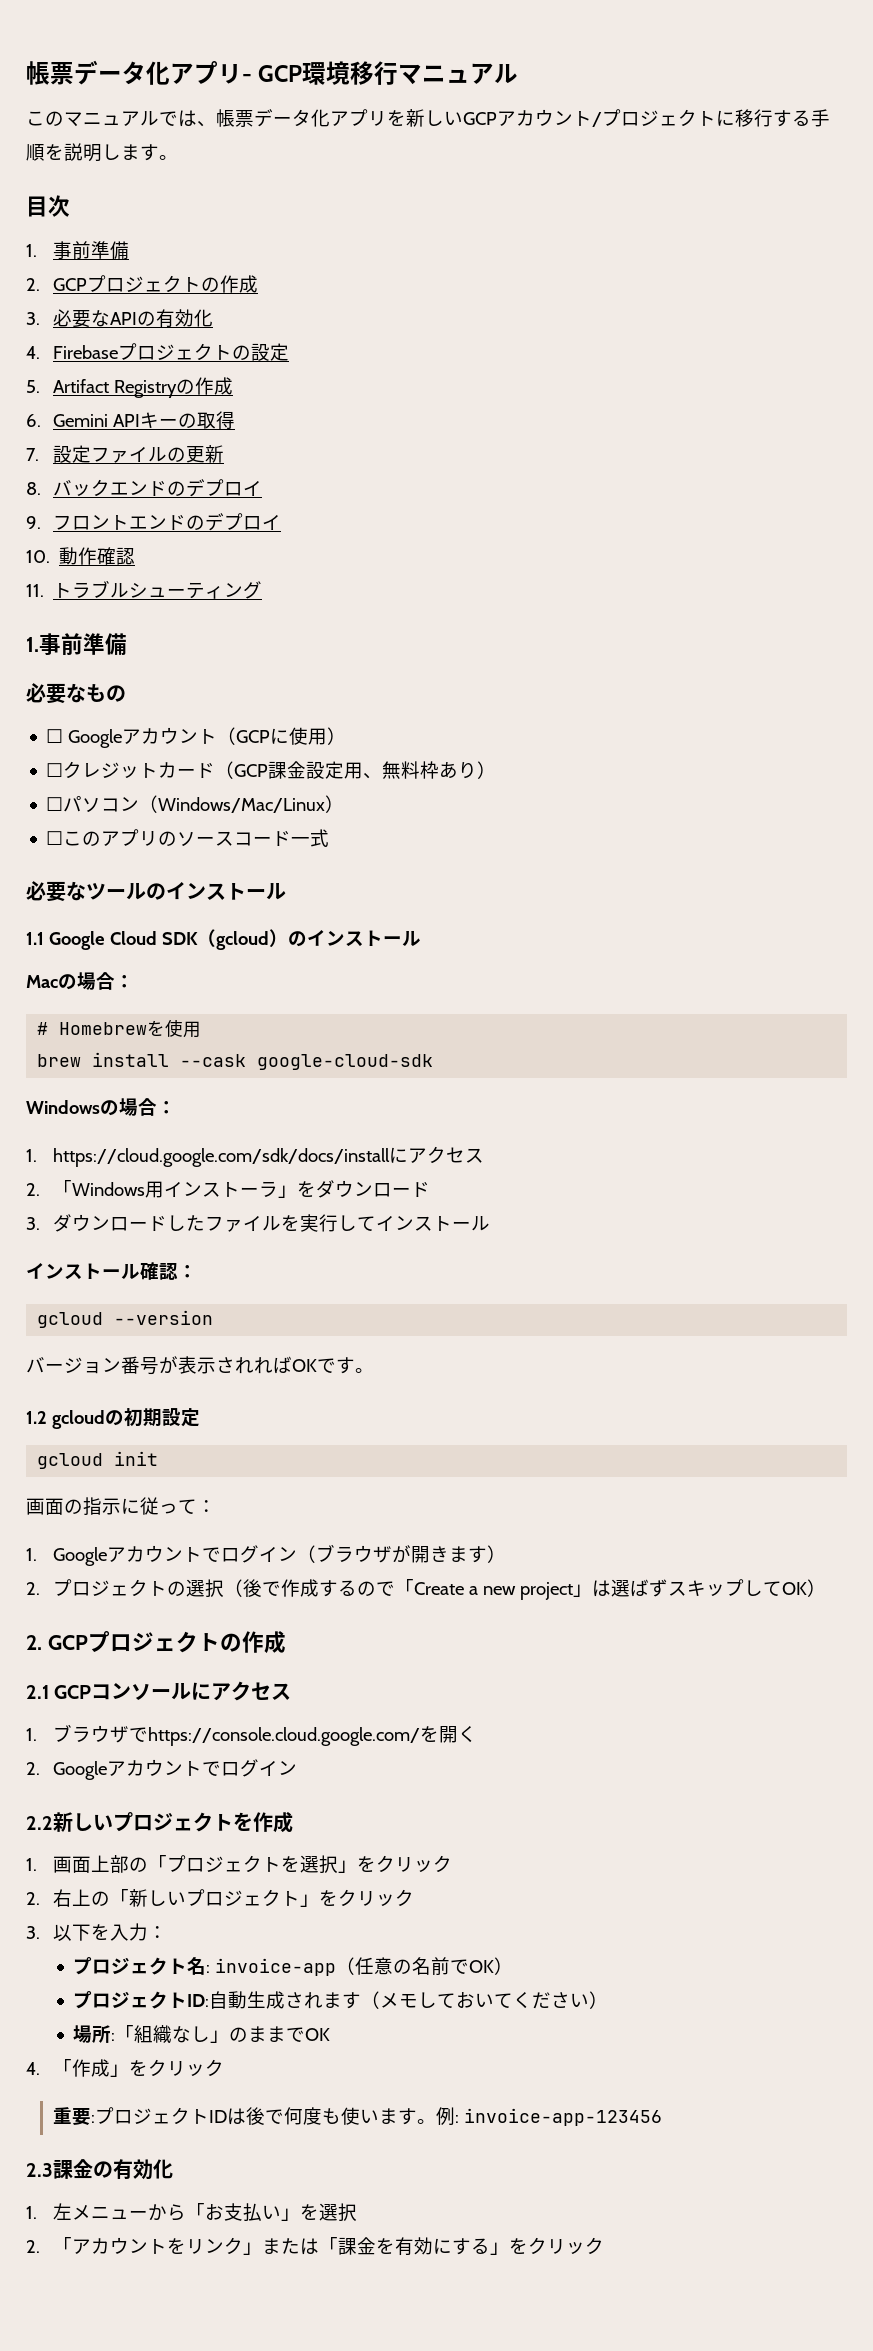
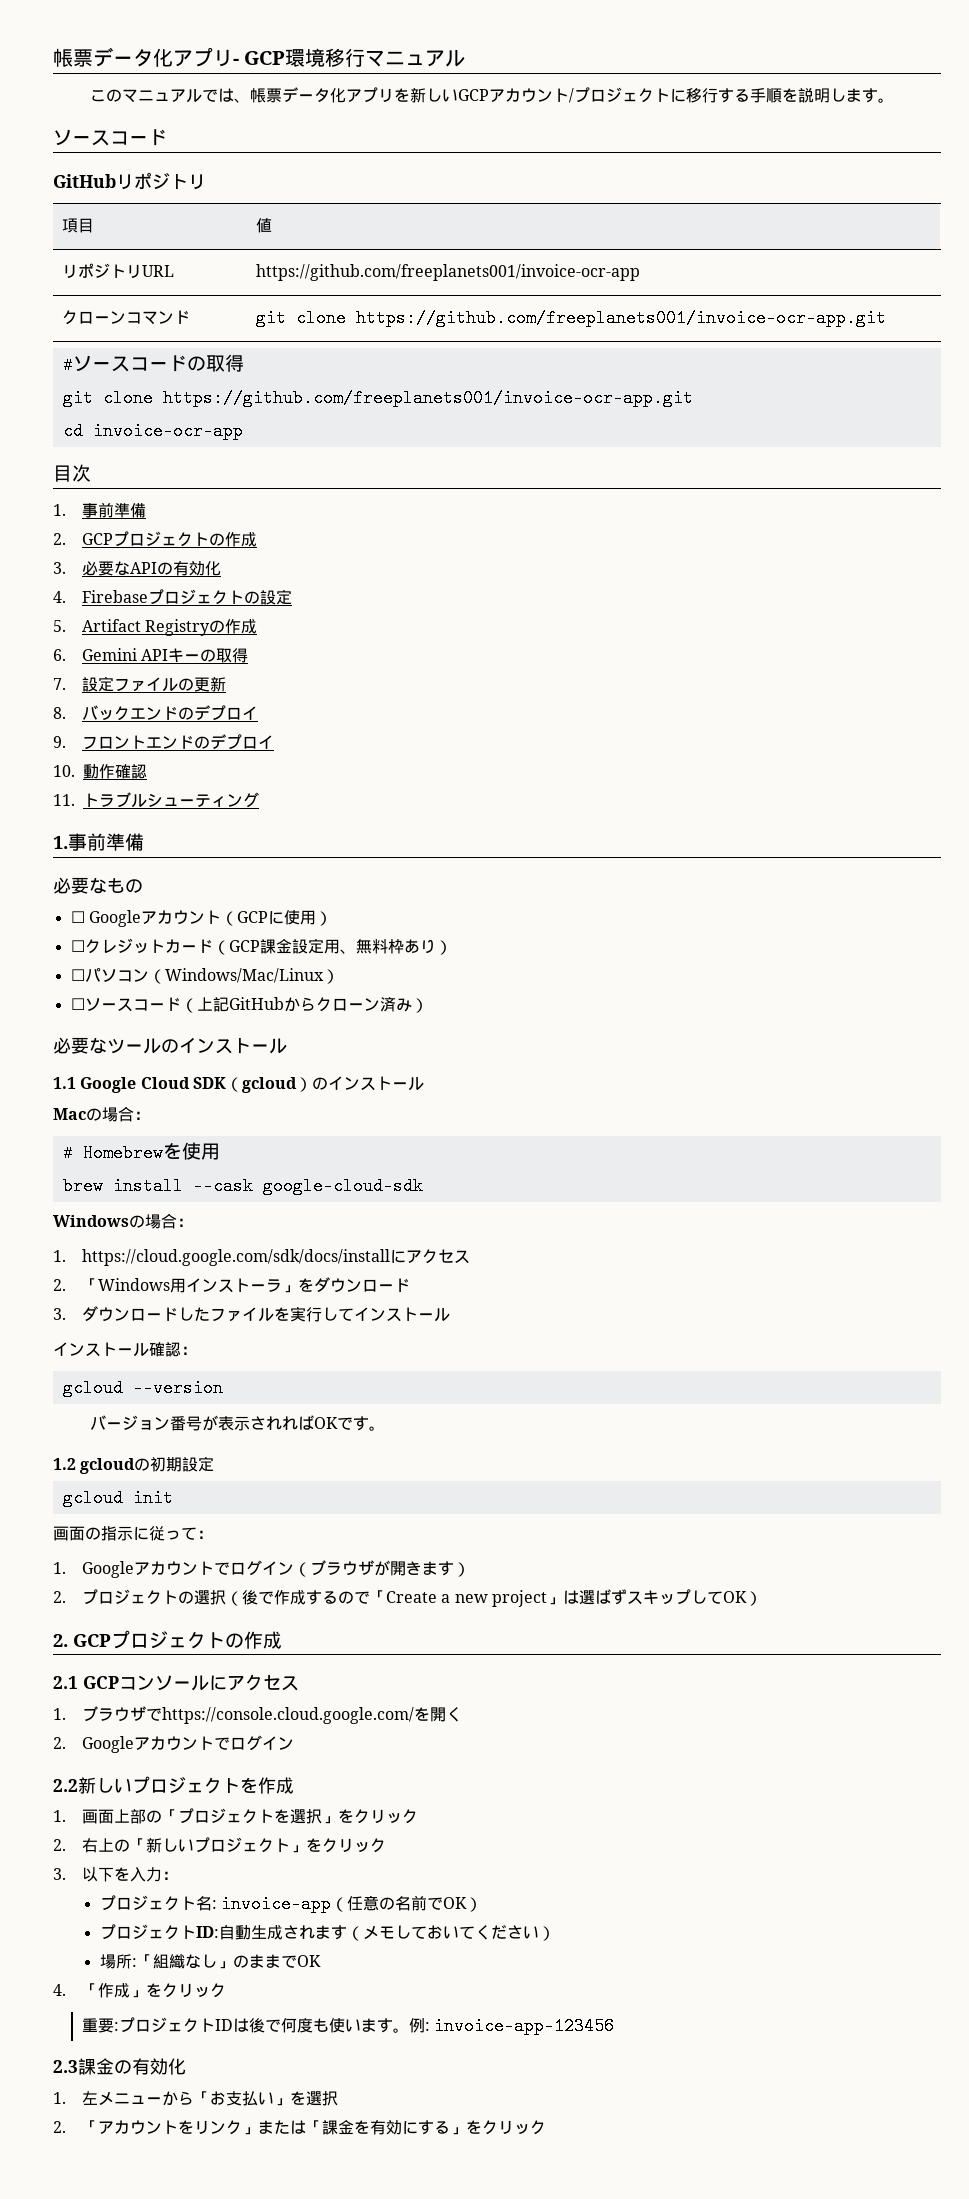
(178, 157) none -> [53,129,167,146] [53,172,206,190] [61,218,94,233] [255,218,272,233] [61,263,174,278] [255,264,640,281] [61,310,190,325] [255,309,886,327] [62,354,244,374] [62,389,693,407] [62,422,243,440] // ソースコード // GitHubリポジトリ // 項目 | 値 // リポジトリURL | https://github.com/freeplanets001/invoice-ocr-app // クローンコマンド | git clone https://github.com/freeplanets001/invoice-ocr-app.git // #ソースコードの取得 // git clone https://github.com/freeplanets001/invoice-ocr-app.git // cd invoice-ocr-app
[63,829,330,847] このアプリのソースコード一式 -> [84,997,428,1013] ソースコード（上記GitHubからクローン済み）

